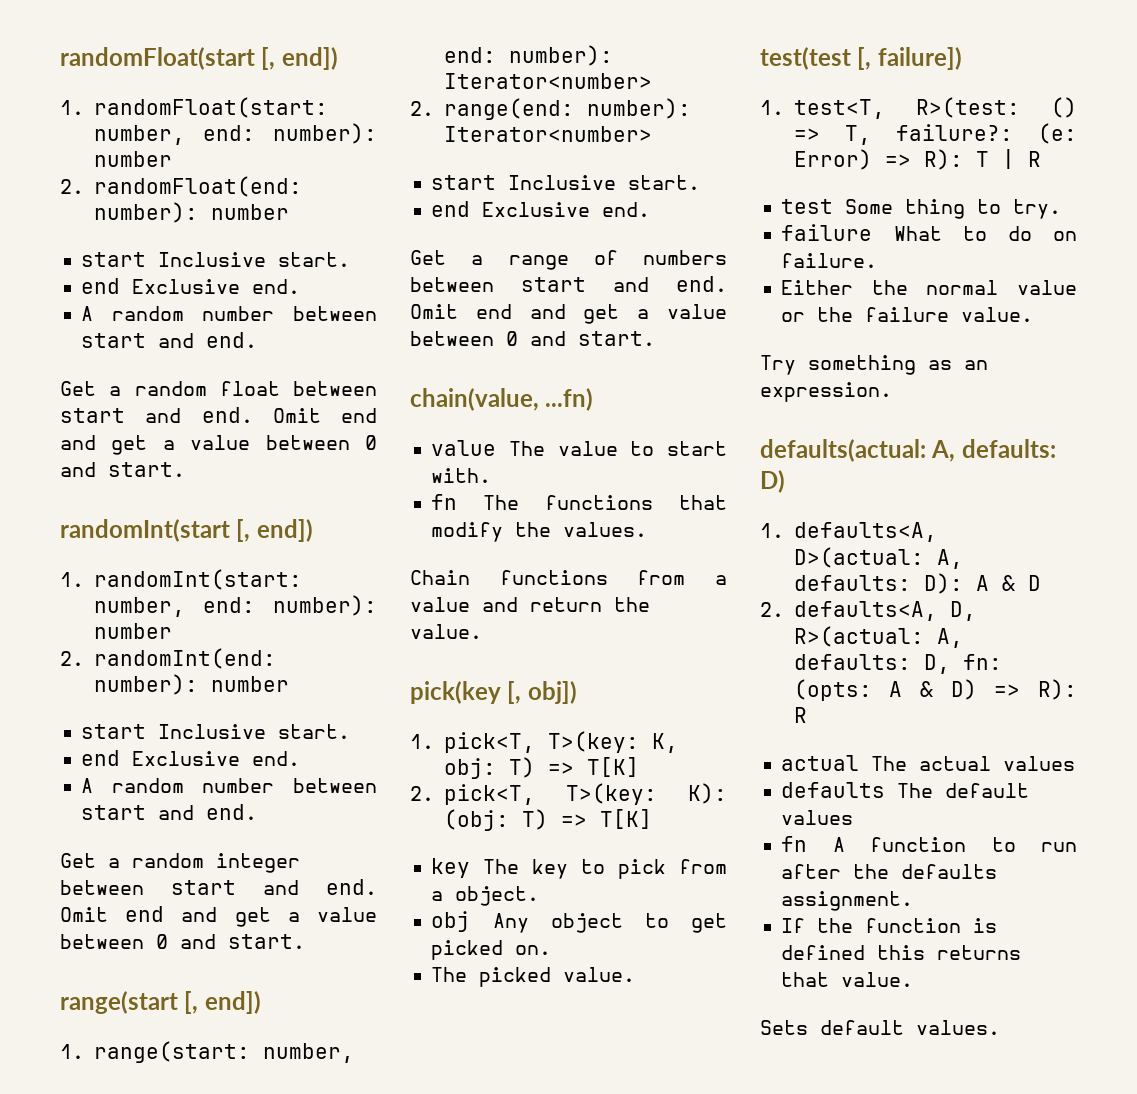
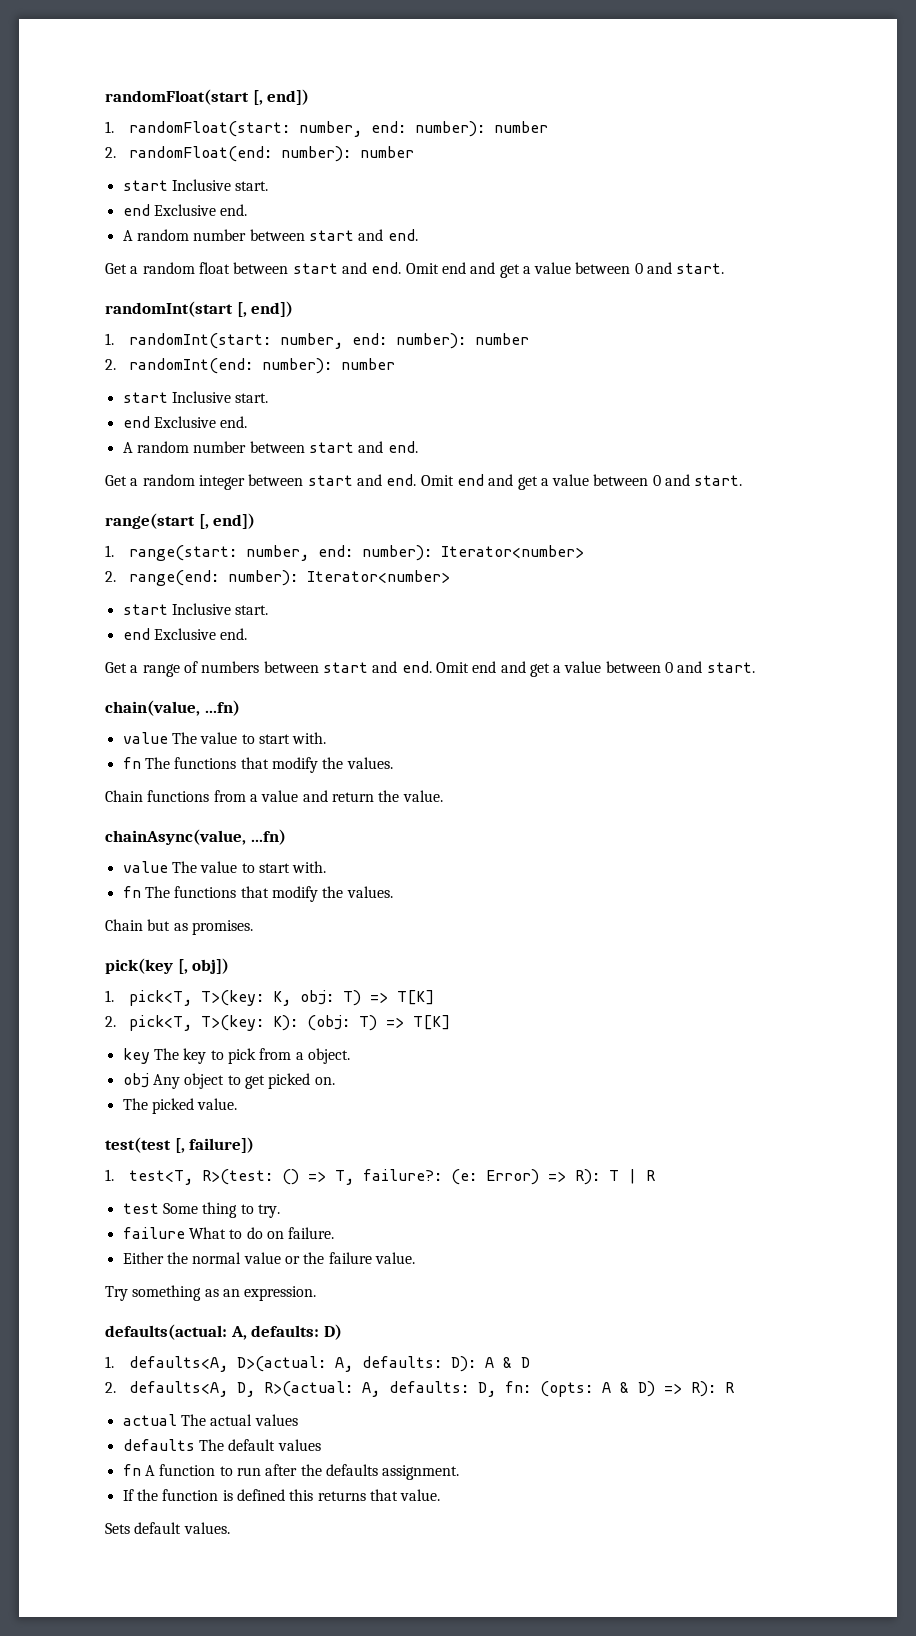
(482, 631) none -> [105,829,286,845] [122,861,327,873] [122,886,393,902] [105,919,253,935] // chainAsync(value, ...fn) // value The value to start with. // fn The functions that modify the values. // Chain but as promises.

